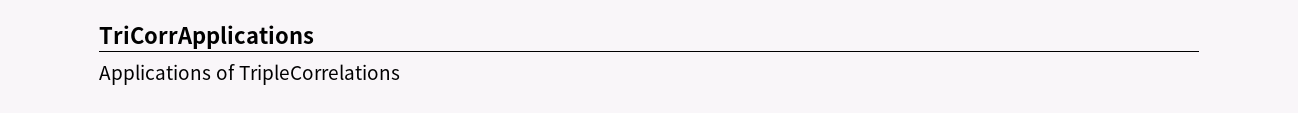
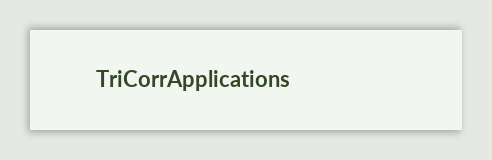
[99,64,401,85] // Applications of TripleCorrelations -> (290, 80) none

